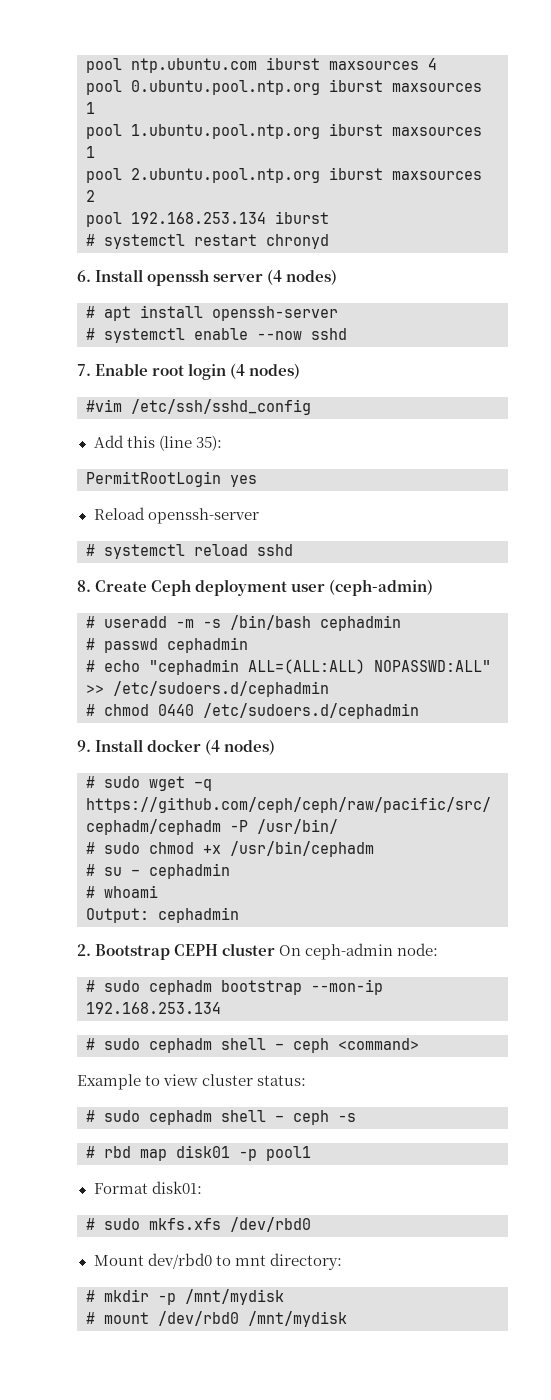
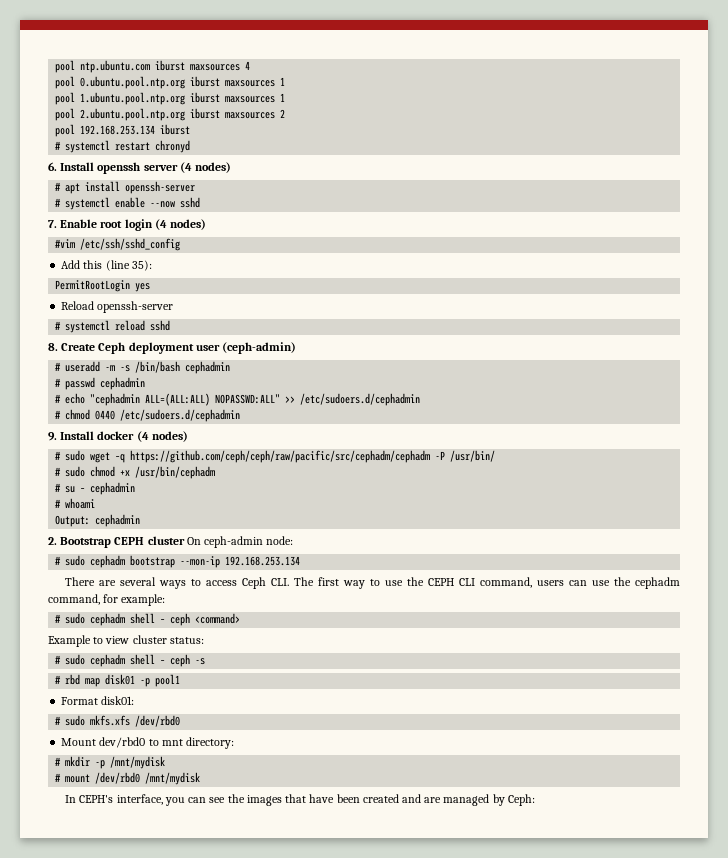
(221, 1008) none -> [65,577,680,589] [48,594,166,606] // There are several ways to access Ceph CLI. The first way to use the CEPH CLI command, users can use the cephadm command, for example:
(347, 1319) none -> [65,794,535,806] // In CEPH's interface, you can see the images that have been created and are managed by Ceph:

